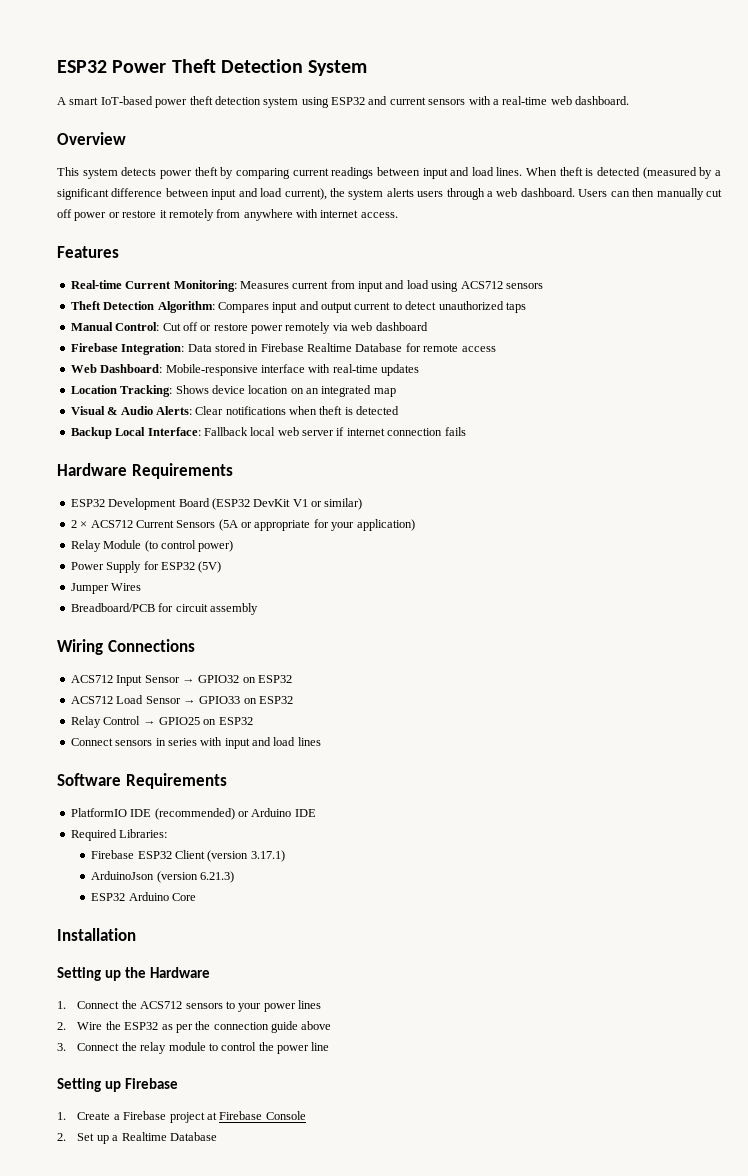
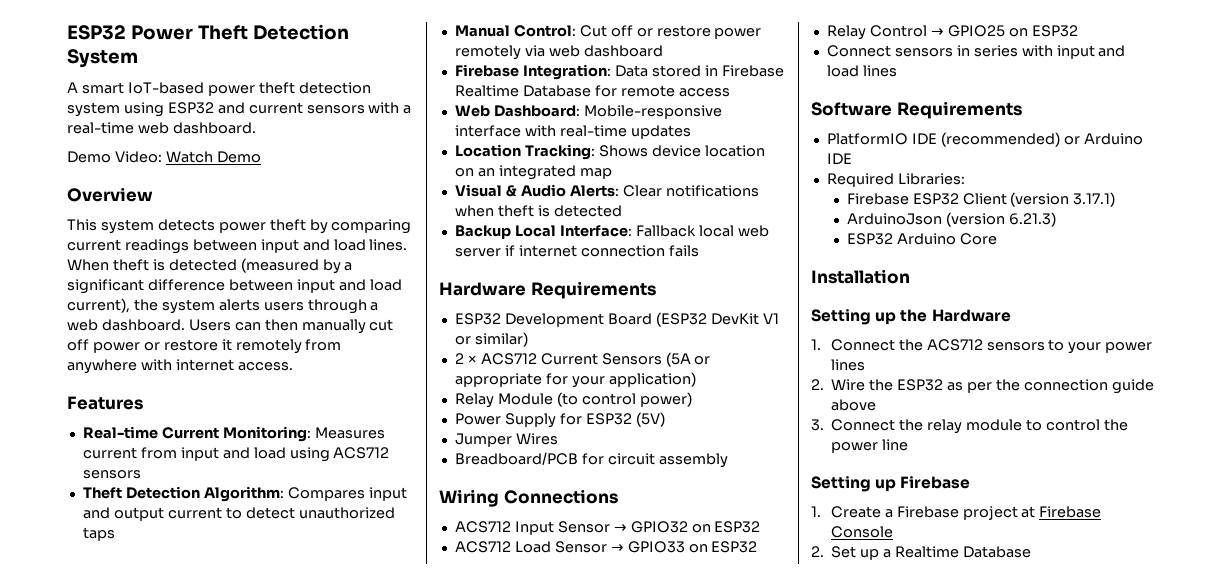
(629, 100) none -> [67,151,261,163] // Demo Video: Watch Demo

